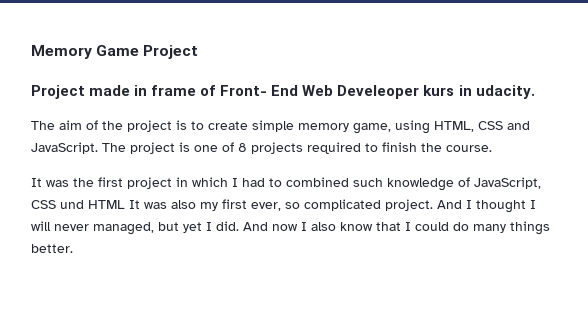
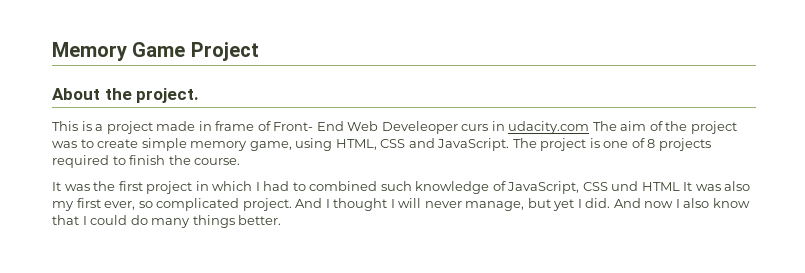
[31,85,85,99] Project -> [52,88,200,103] [52,121,153,134] About the project. // This is a project
[423,85,535,99] kurs in udacity. // -> [461,121,590,134] curs in udacity.com
[176,120,187,130] is -> [52,141,77,148] was
[93,222,154,235] managed, -> [465,201,525,211] manage,

